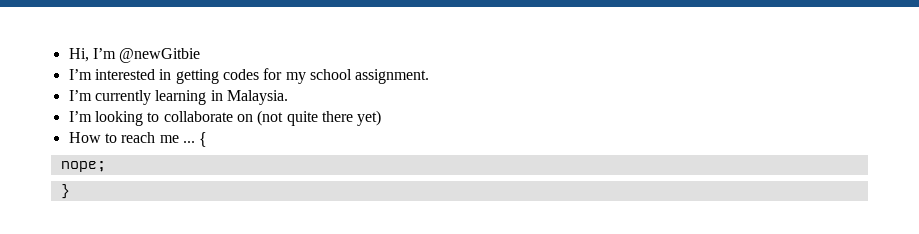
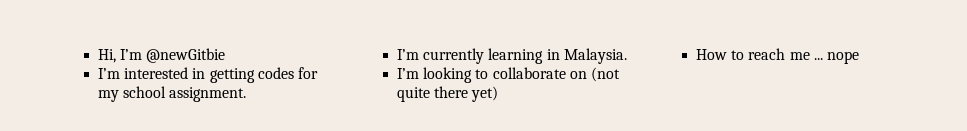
[199,132,208,147] [60,161,106,172] [60,184,70,199] { // nope; // } -> [826,51,859,64] nope

